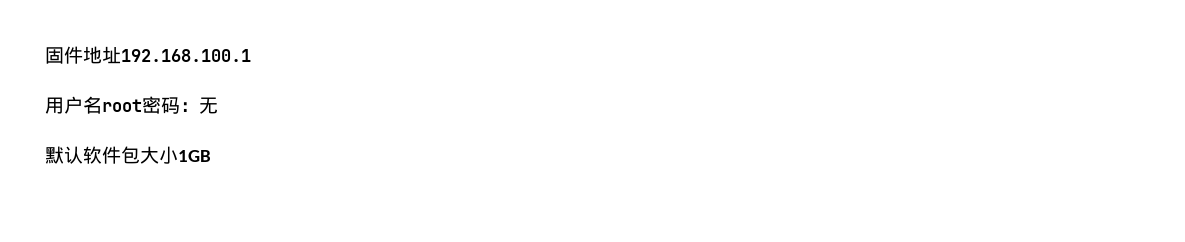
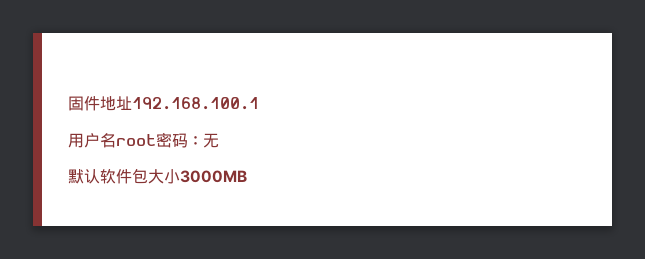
[178,150,211,162] 1GB -> [180,170,247,183] 3000MB

